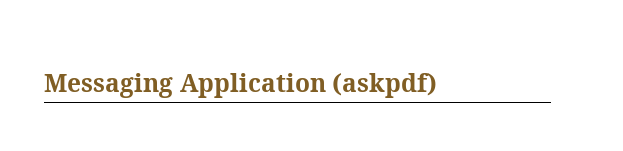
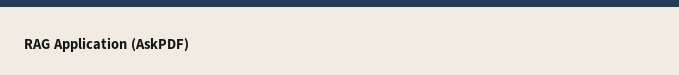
[44,73,438,98] Messaging Application (askpdf) -> [24,37,189,52] RAG Application (AskPDF)

